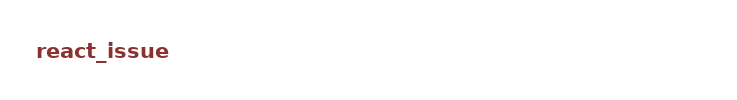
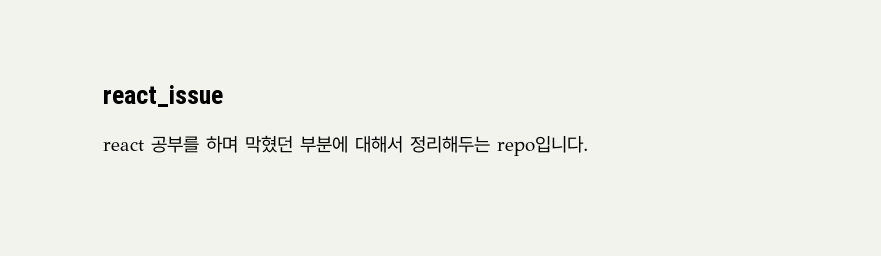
(169, 52) none -> [103,135,588,156] // react 공부를 하며 막혔던 부분에 대해서 정리해두는 repo입니다.

